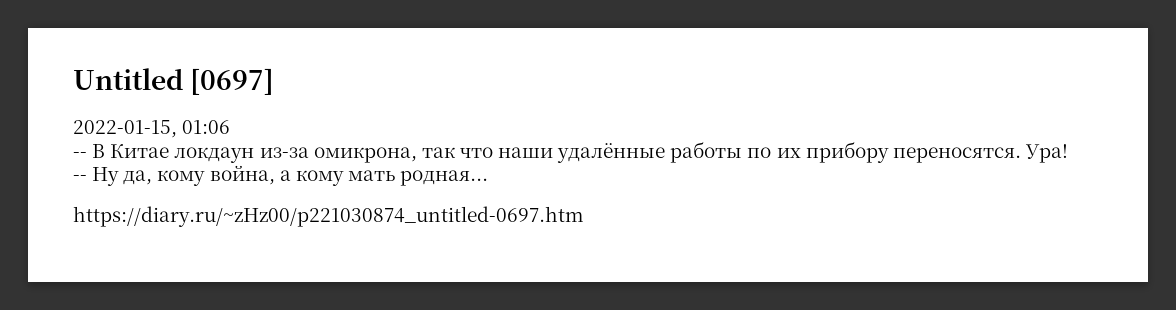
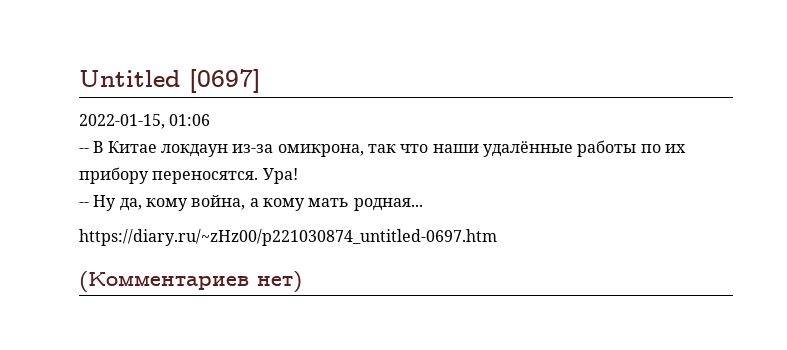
(584, 216) none -> [79,271,302,293] // (Комментариев нет)

